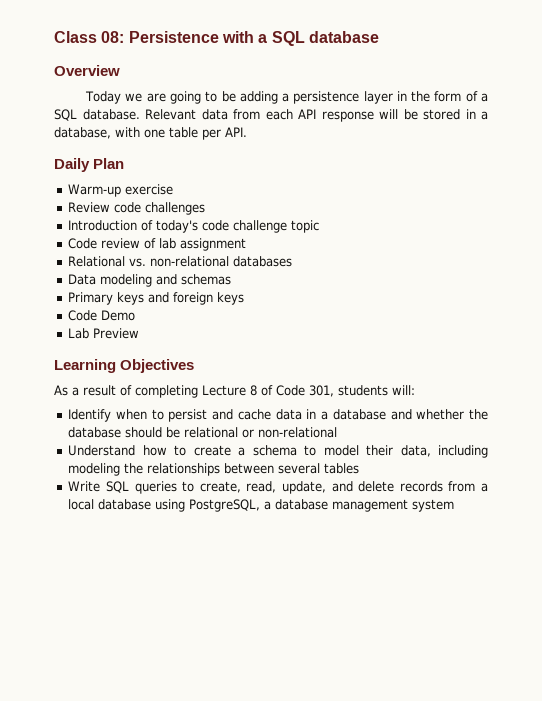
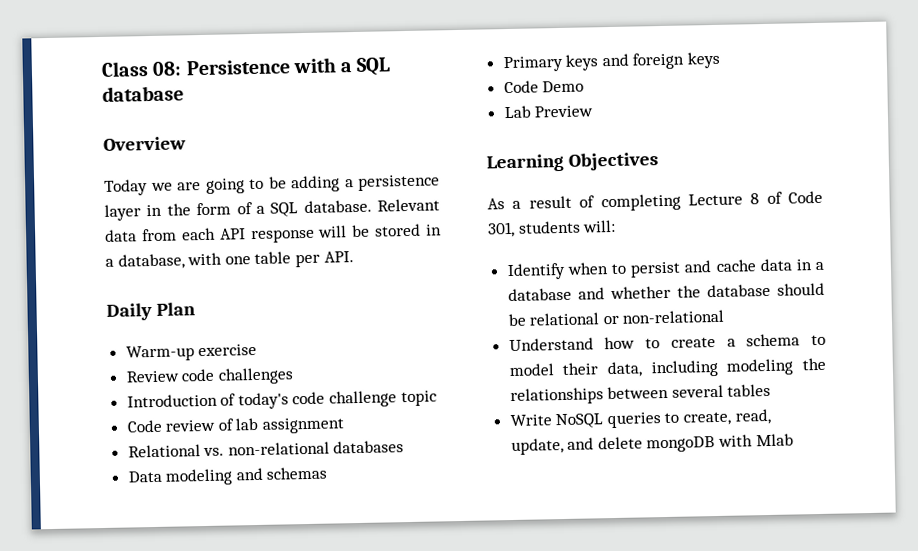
[105,481,129,493] SQL -> [555,413,604,429] NoSQL
[399,481,488,492] [68,499,455,512] records from a local database using PostgreSQL, a database management system -> [646,433,794,453] mongoDB with Mlab

